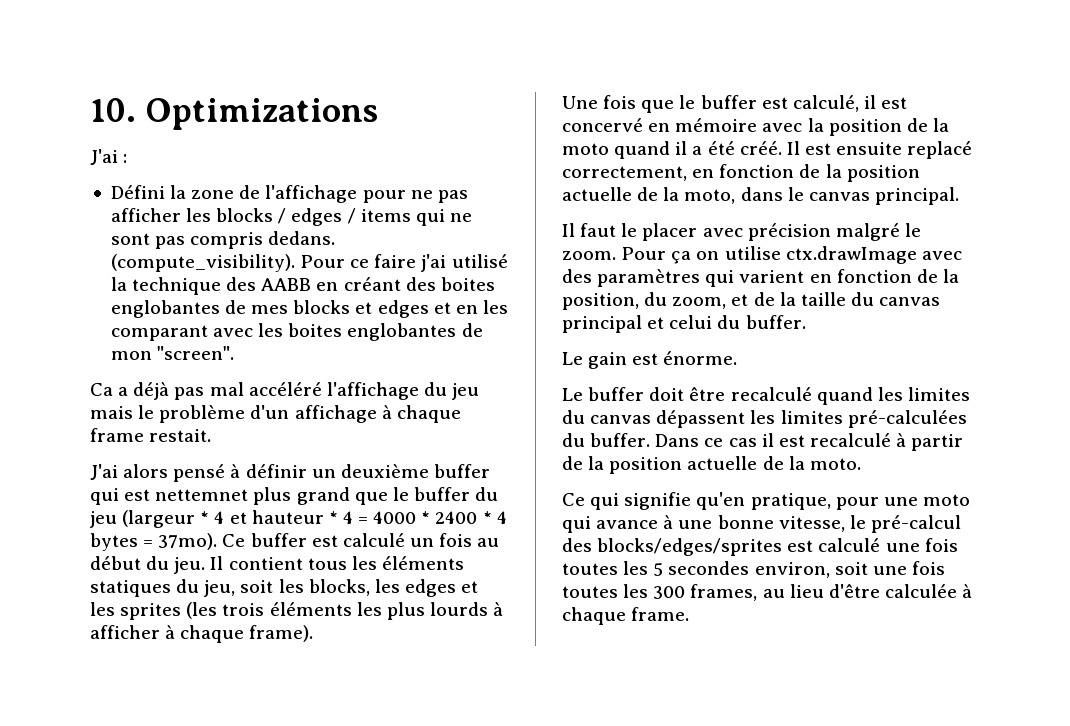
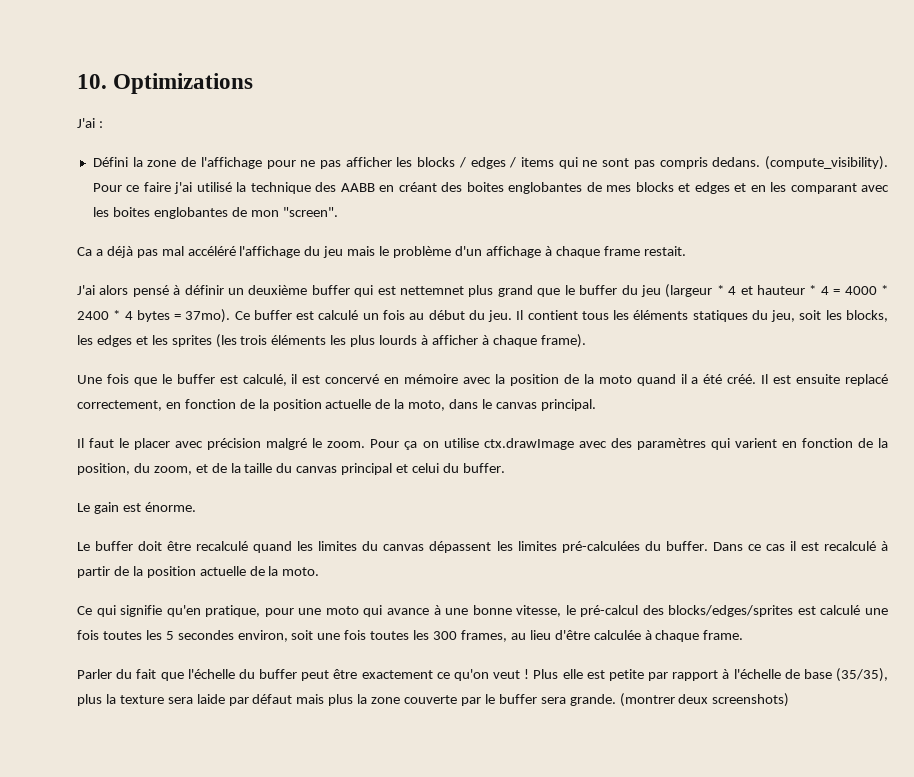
(690, 614) none -> [77,668,888,682] [77,693,790,707] // Parler du fait que l'échelle du buffer peut être exactement ce qu'on veut ! Plus elle est petite par rapport à l'échelle de base (35/35), plus la texture sera laide par défaut mais plus la zone couverte par le buffer sera grande. (montrer deux screenshots)

